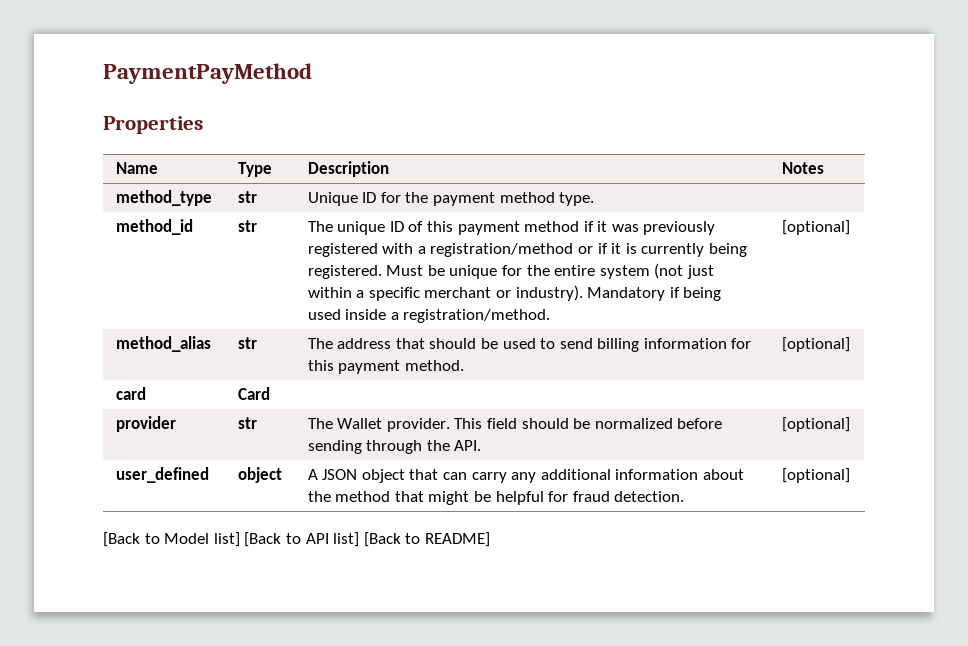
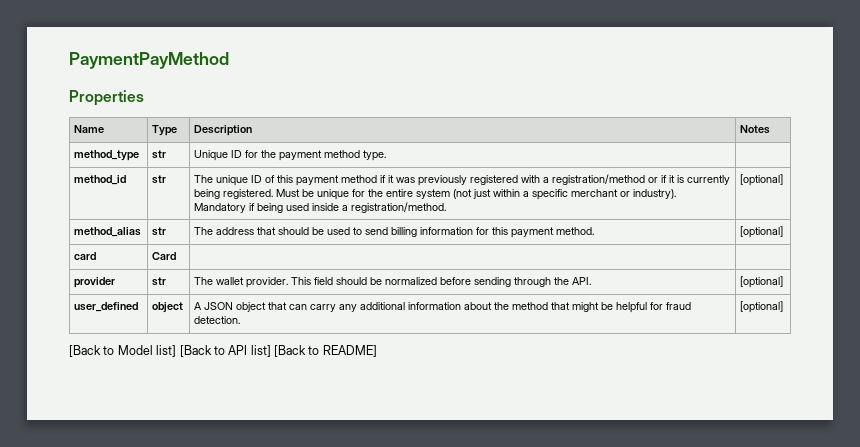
[337,418,383,429] Wallet -> [216,277,245,285] wallet

